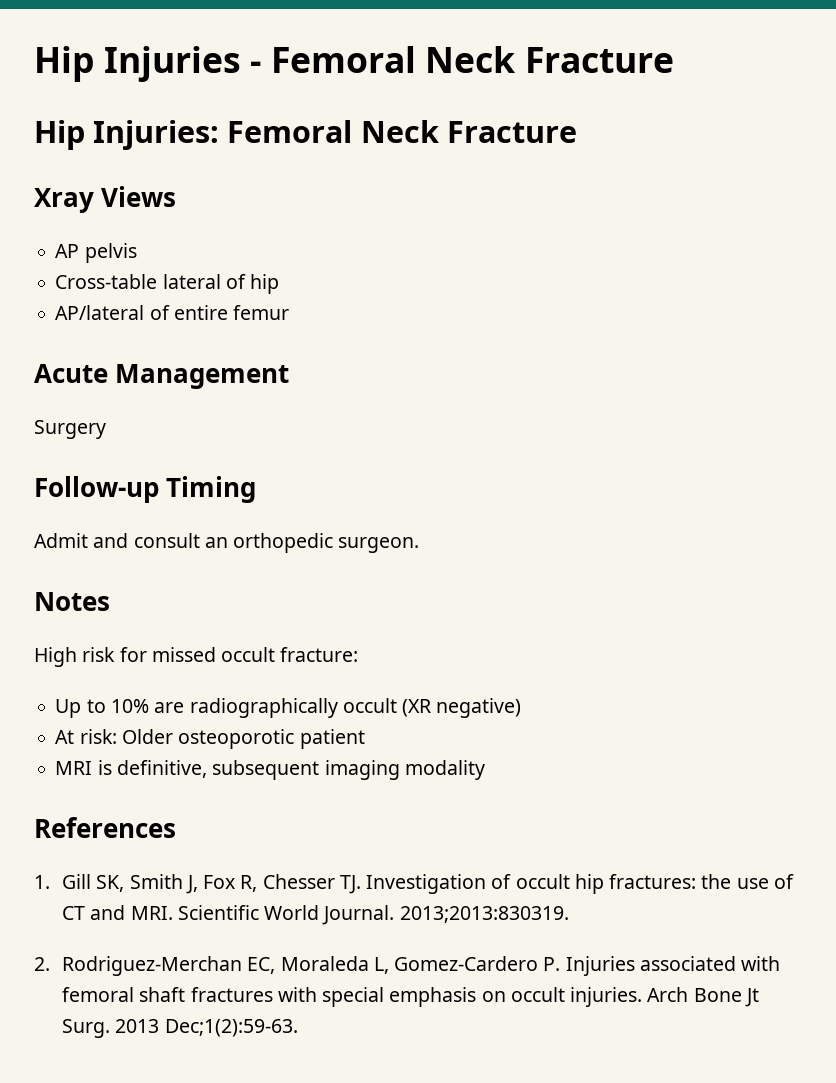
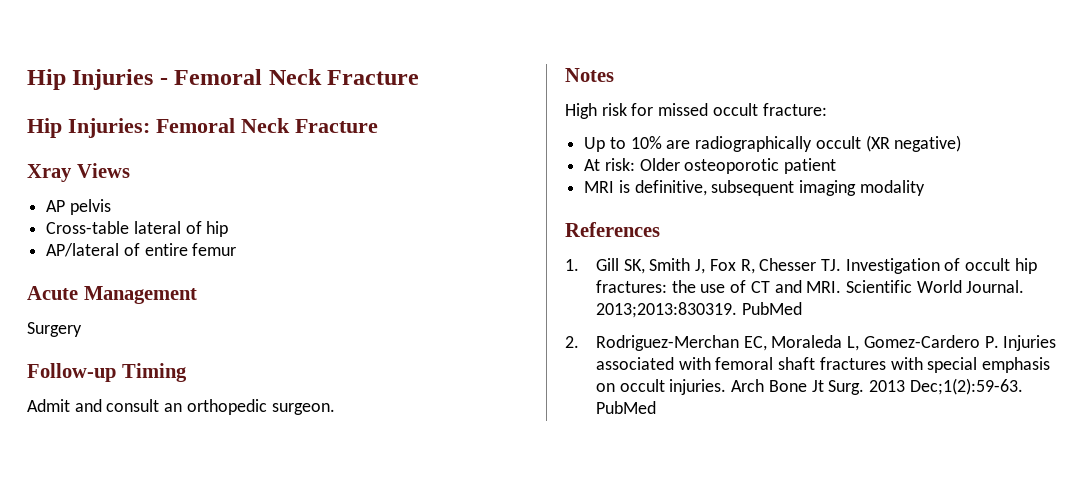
(569, 914) none -> [741,302,802,315] PubMed
(298, 1028) none -> [595,401,656,414] PubMed

